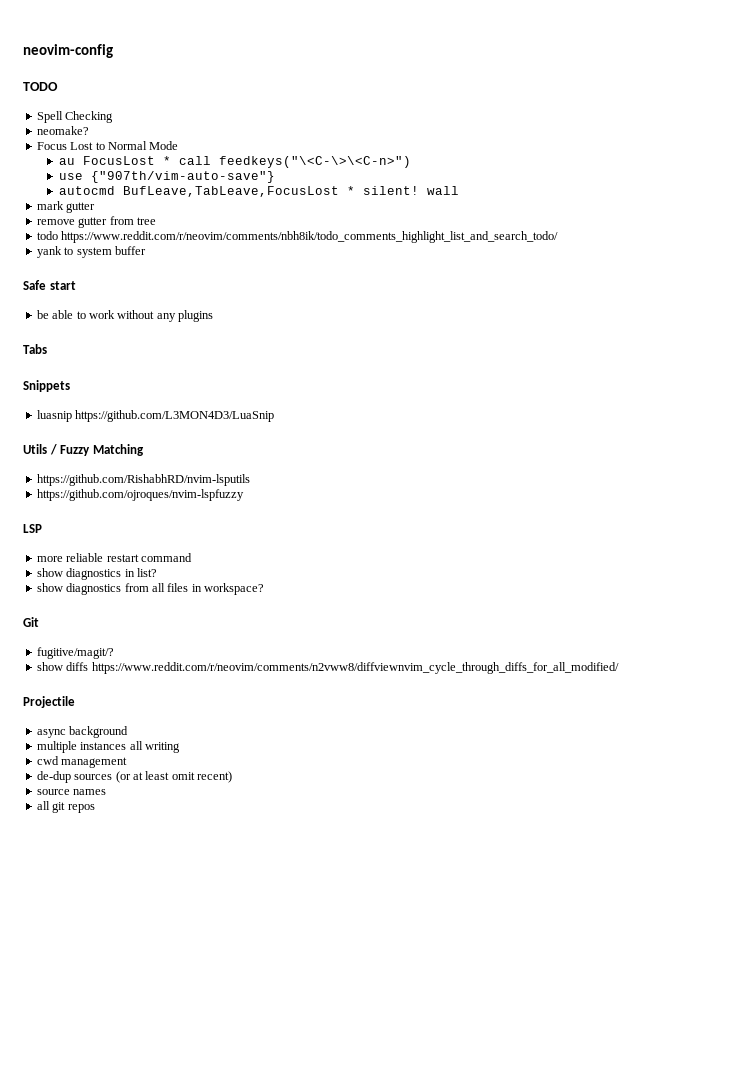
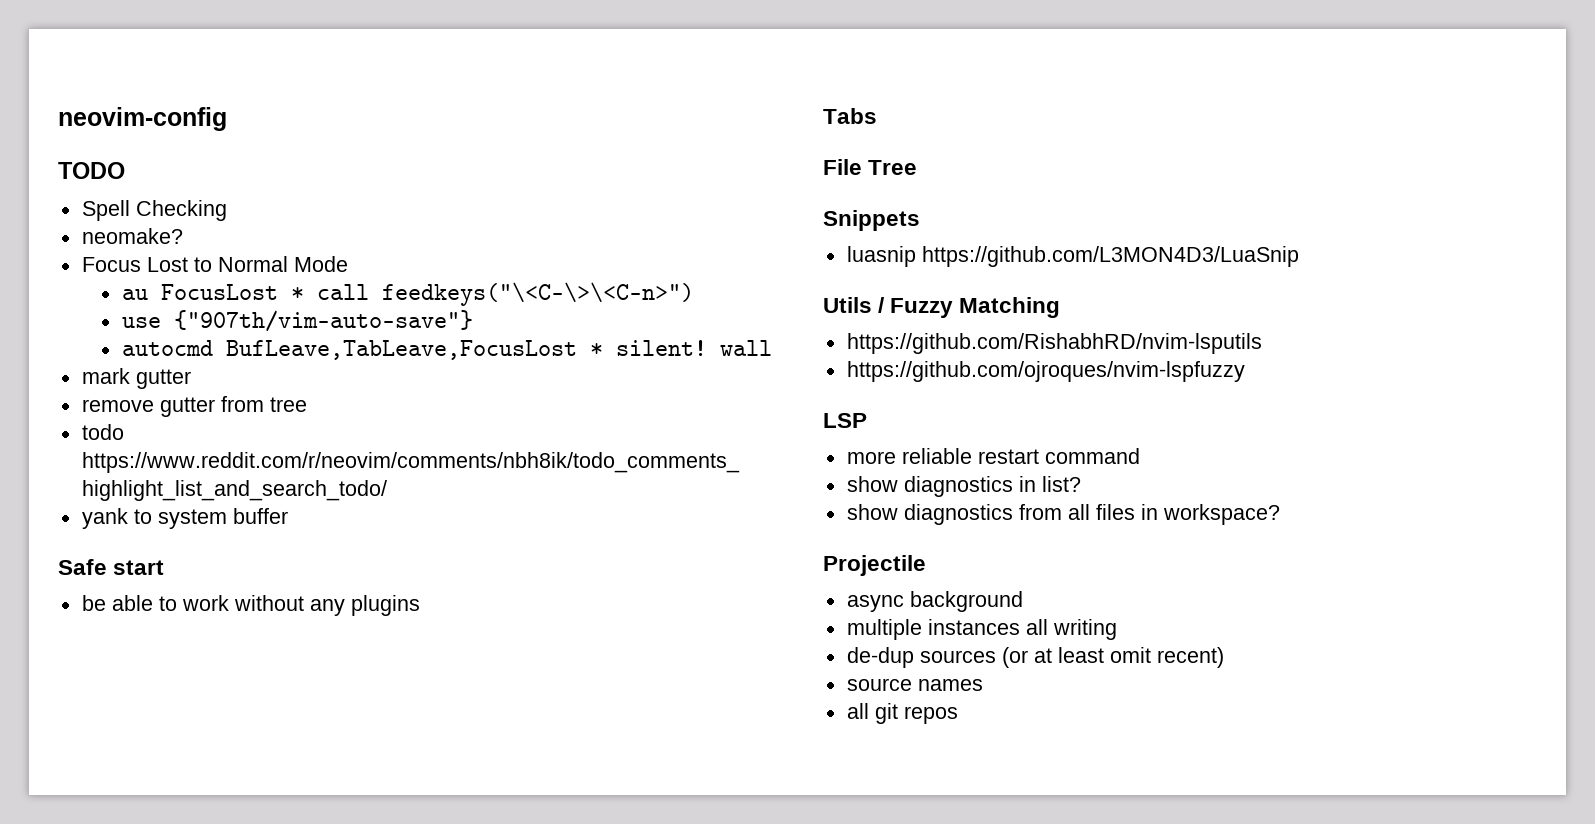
(47, 349) none -> [823,159,918,175] // File Tree
[23,617,39,627] [36,647,114,659] [36,662,619,674] // Git // fugitive/magit/? // show diffs https://www.reddit.com/r/neovim/comments/n2vww8/diffviewnvim_cycle_through_diffs_for_all_modified/ -> (1280, 514) none
[36,756,128,768] // cwd management -> (1117, 629) none

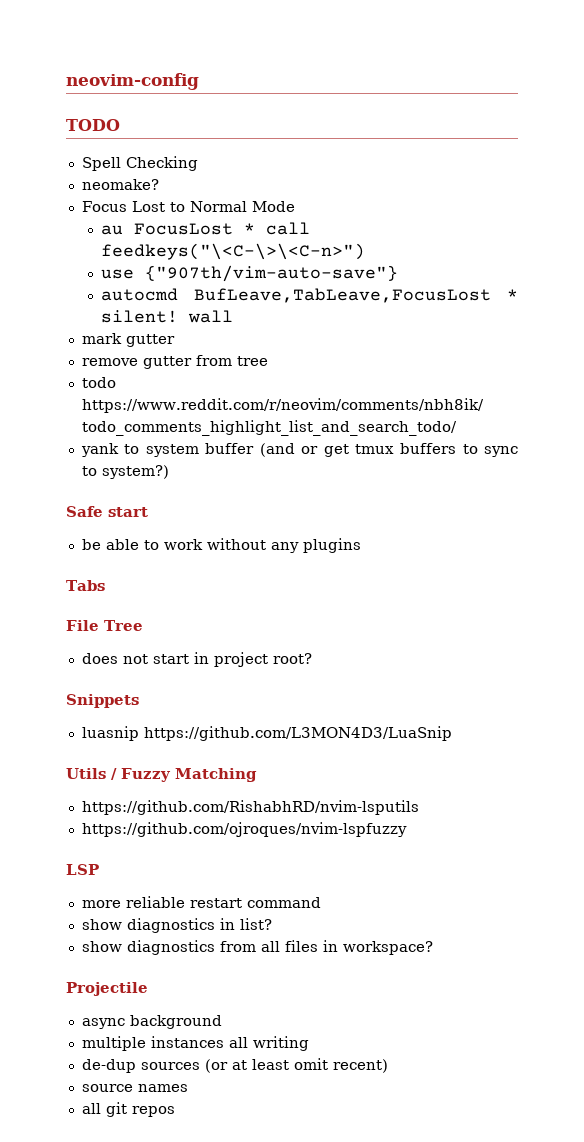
(288, 516) none -> [259,443,518,457] [81,465,169,479] (and or get tmux buffers to sync to system?)
(918, 167) none -> [81,652,312,667] // does not start in project root?

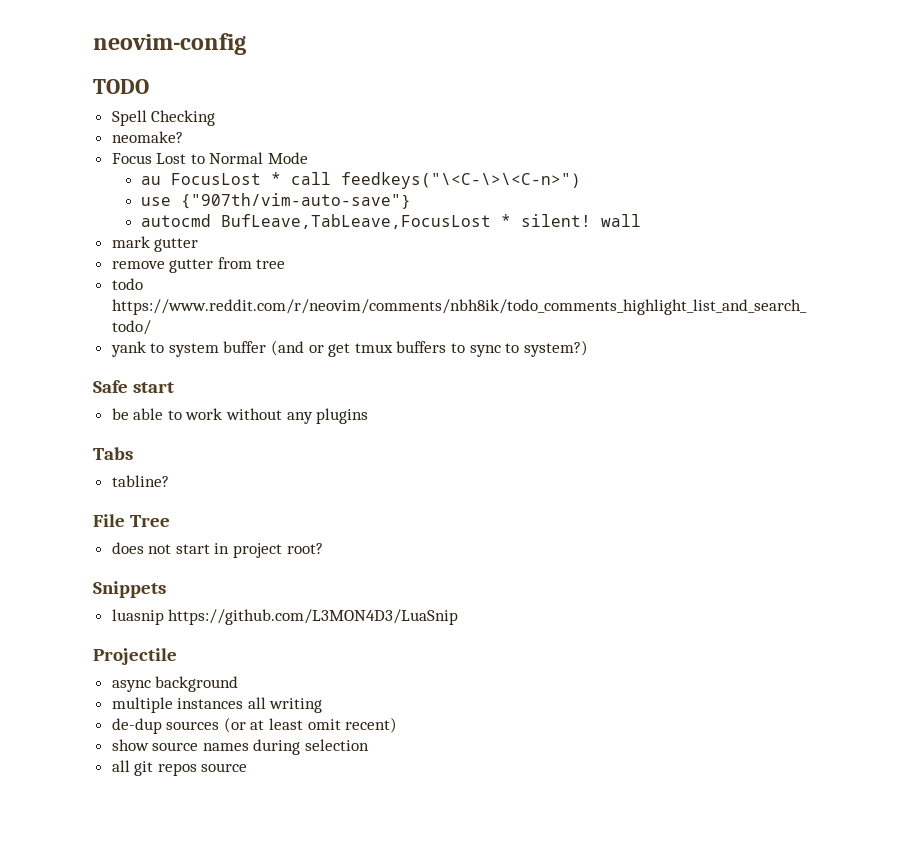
(105, 585) none -> [111,475,169,487] // tabline?
[66,768,257,782] [81,800,419,815] [81,822,407,837] [66,864,99,875] [81,896,321,908] [81,918,272,933] [81,940,433,955] // Utils / Fuzzy Matching // https://github.com/RishabhRD/nvim-lsputils // https://github.com/ojroques/nvim-lspfuzzy // LSP // more reliable restart command // show diagnostics in list? // show diagnostics from all files in workspace? -> (459, 617) none
(388, 1066) none -> [111,739,149,751] show
(188, 1088) none -> [253,739,370,755] during selection
(175, 1111) none -> [201,763,248,772] source

